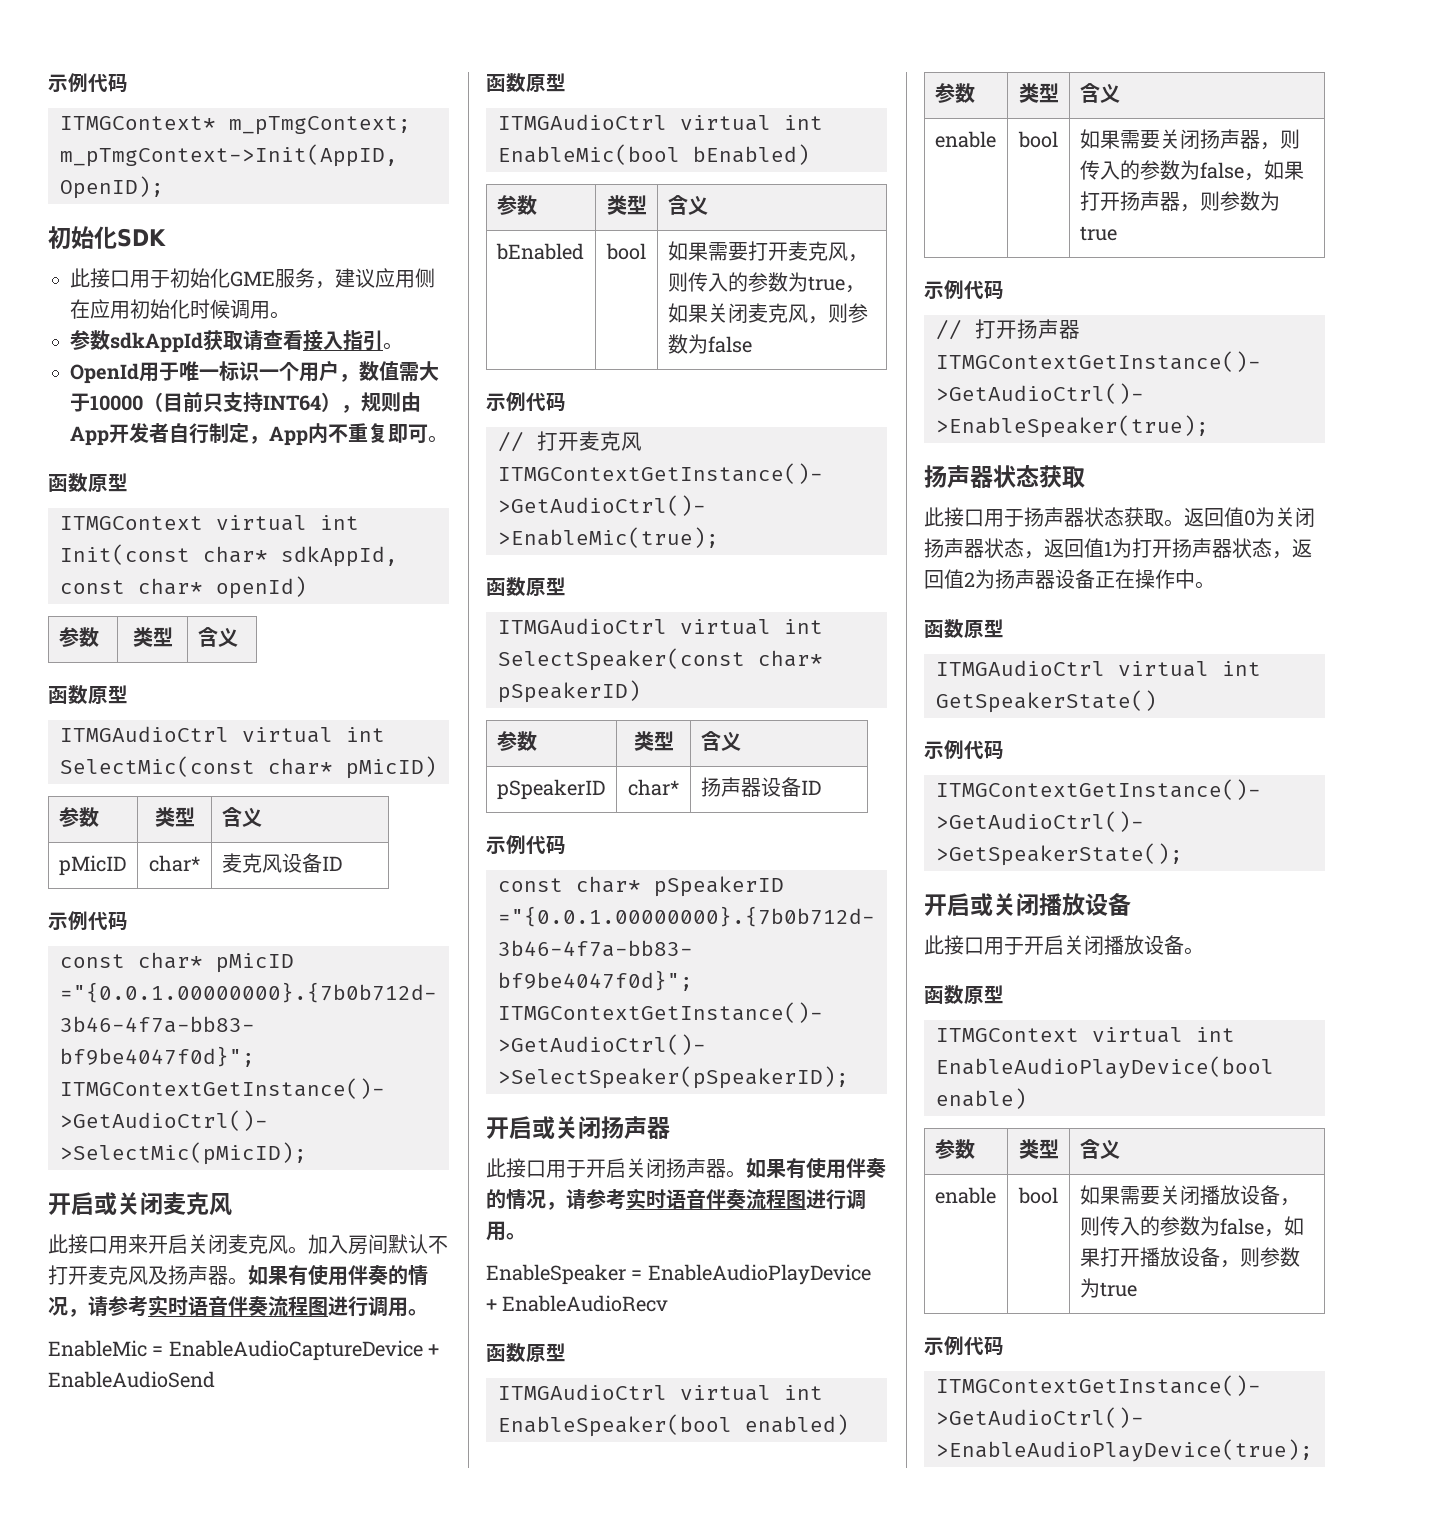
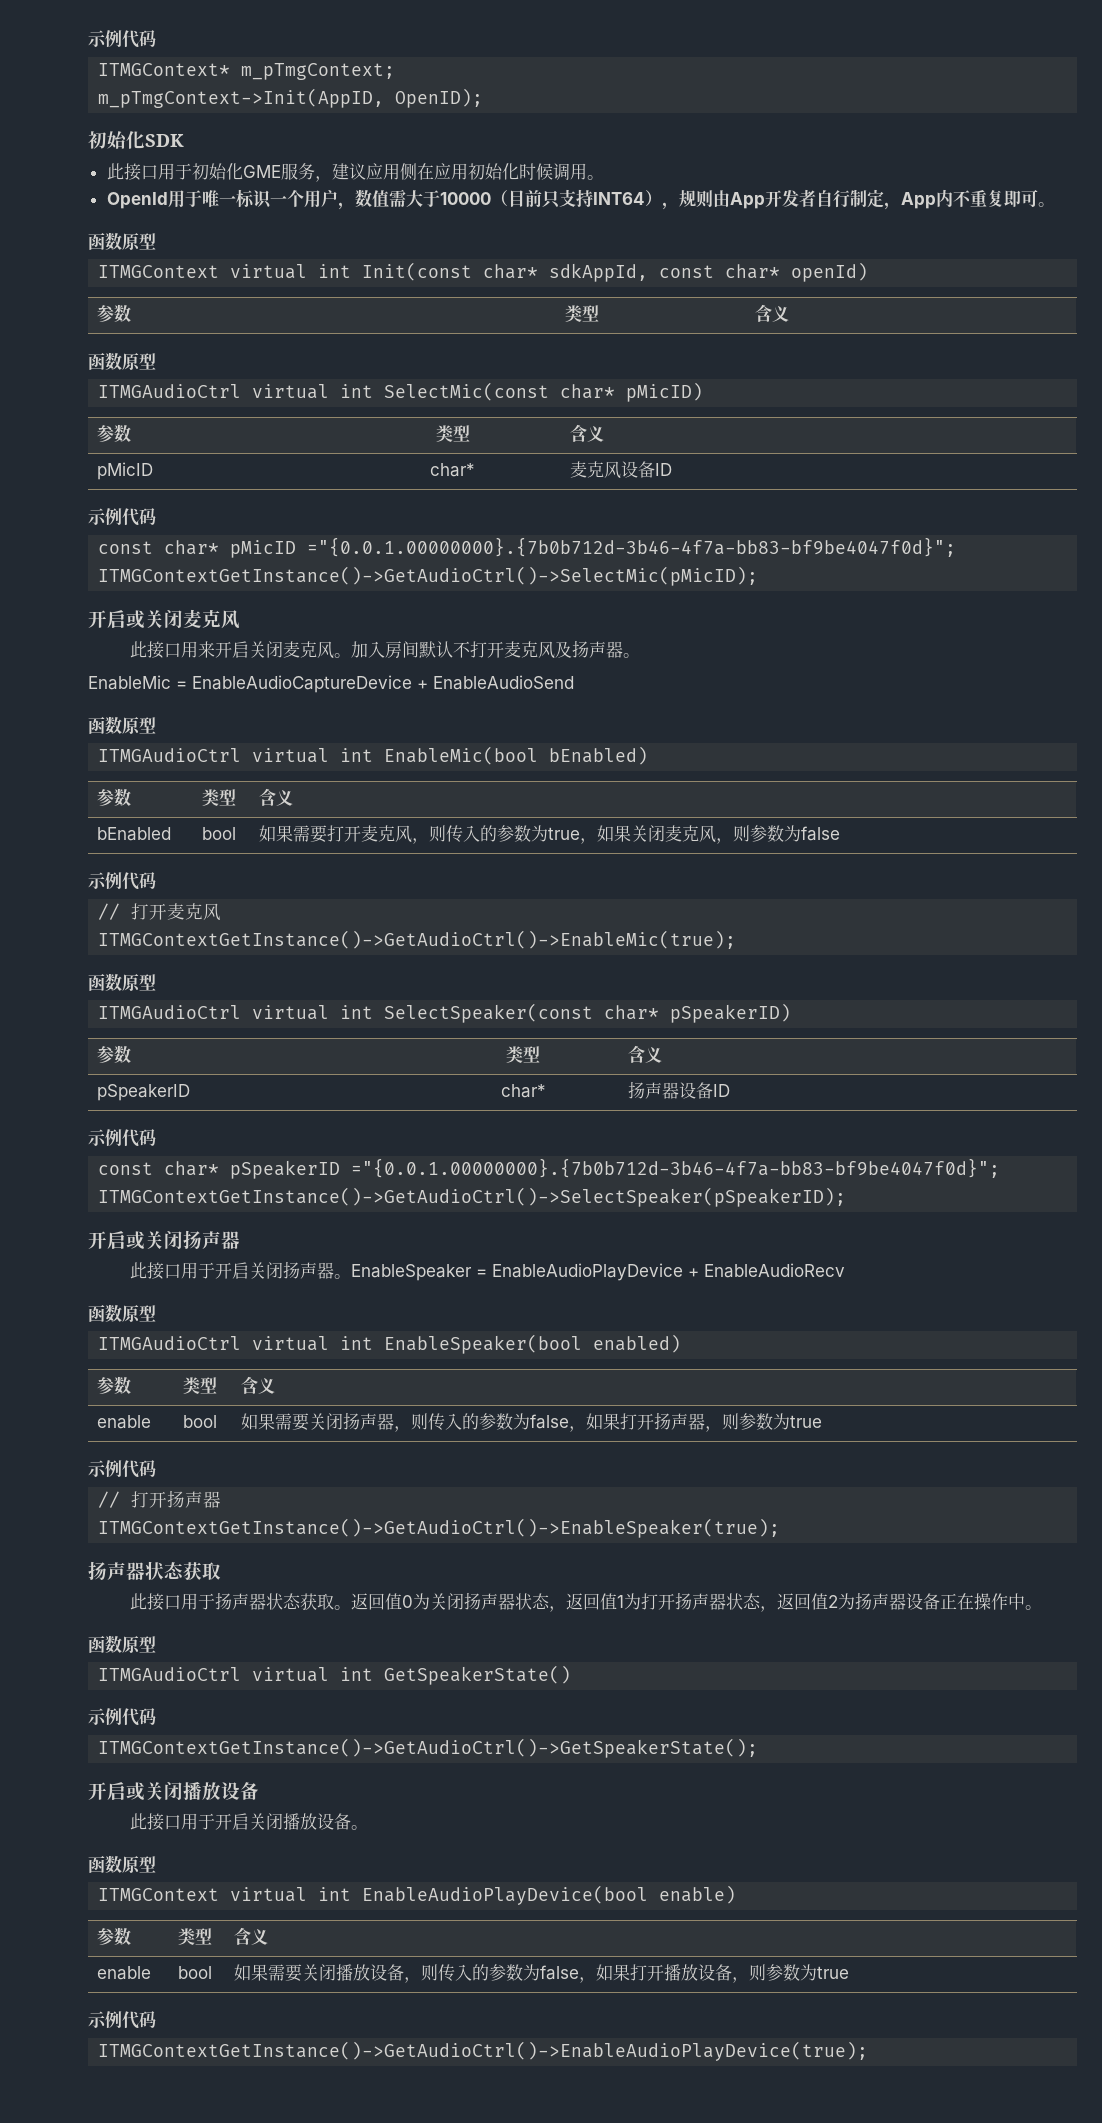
[70,330,403,353] // 参数sdkAppId获取请查看接入指引。 -> (604, 177) none
[248,1265,428,1286] [48,1295,428,1317] 如果有使用伴奏的情况，请参考实时语音伴奏流程图进行调用。 -> (641, 655) none
[746,1158,886,1179] [486,1188,866,1210] [486,1221,526,1241] 如果有使用伴奏的情况，请参考实时语音伴奏流程图进行调用。 // -> (352, 1276) none

